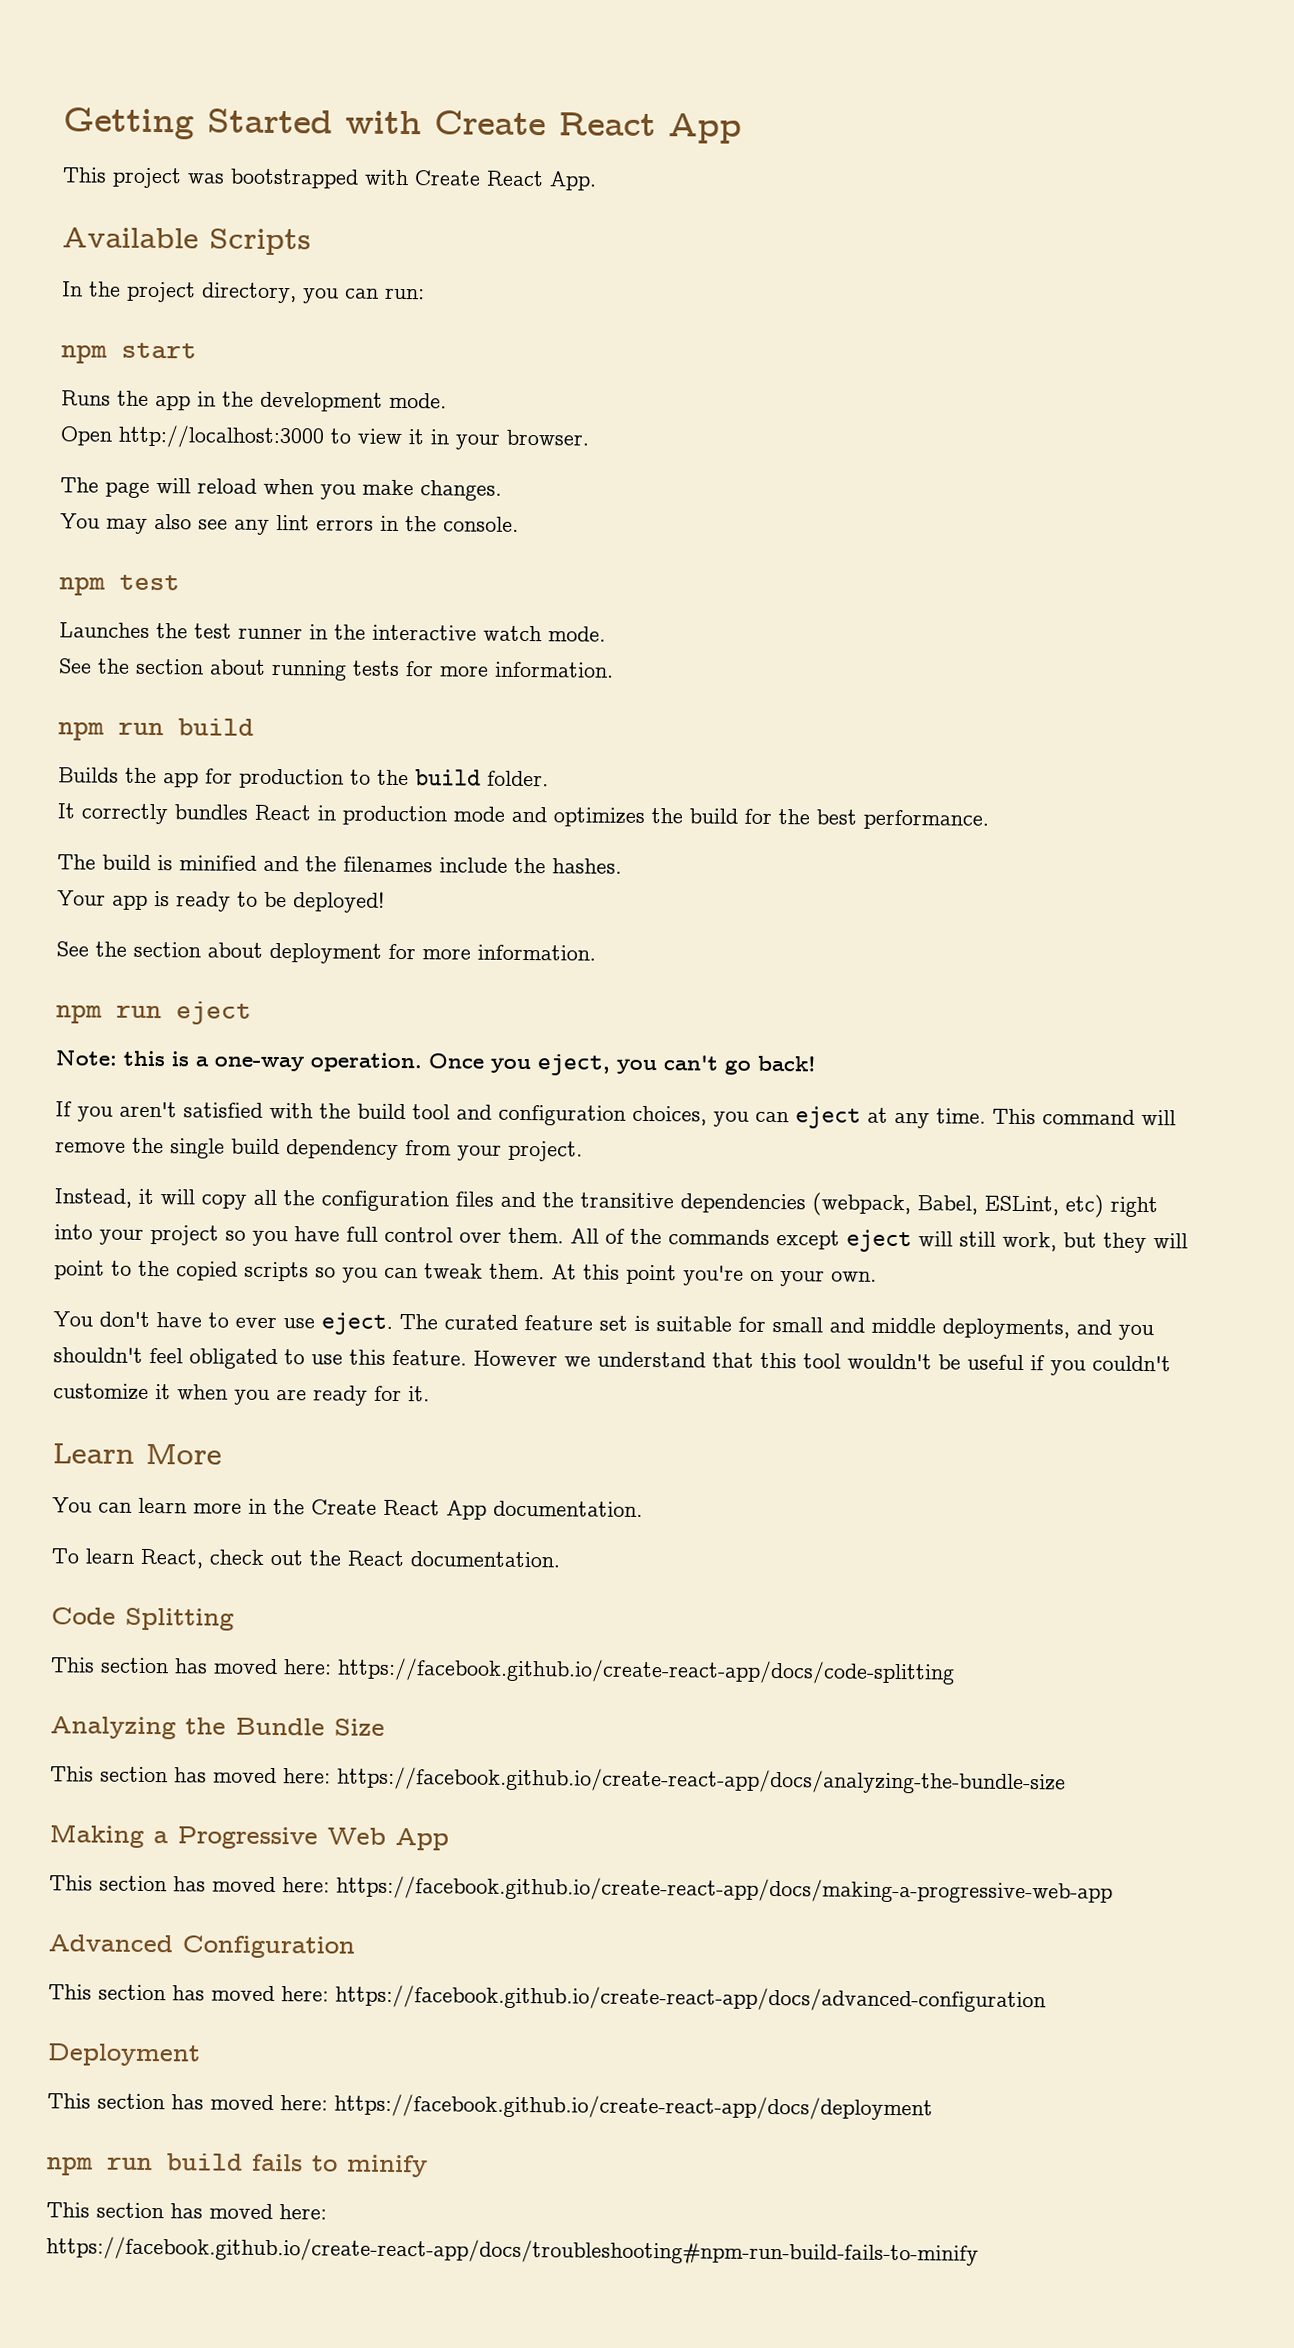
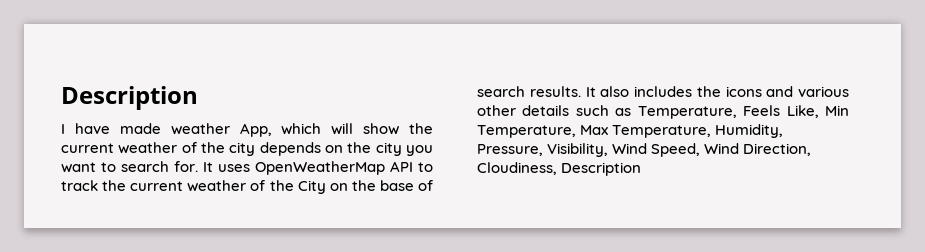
[63,107,742,144] [62,167,597,191] [62,227,311,256] [62,281,425,304] [61,342,197,364] [61,390,447,412] [60,424,589,450] [60,477,502,501] [60,513,519,535] [59,574,180,596] [59,622,606,642] [59,658,614,681] [58,718,254,741] [58,767,549,789] [57,803,989,830] [57,854,622,874] [57,890,385,913] [56,941,596,964] [56,1001,252,1025] [55,1050,816,1076] [55,1101,1176,1129] [55,1137,583,1162] [54,1188,1158,1218] [54,1224,1188,1254] [54,1260,877,1287] [53,1311,1154,1341] [53,1347,1171,1376] [53,1383,430,1406] [52,1443,222,1465] [52,1497,643,1520] [51,1548,560,1569] [51,1607,234,1631] [50,1657,955,1685] [50,1716,385,1740] [50,1766,1066,1795] [49,1824,449,1851] [49,1875,1113,1904] [48,1934,355,1959] [48,1984,1046,2013] [47,2043,200,2067] [47,2093,933,2121] [46,2153,428,2178] [46,2202,327,2220] [46,2236,979,2268] Getting Started with Create React App // This project was bootstrapped with Create React App. // Available Scripts // In the project directory, you can run: // npm start // Runs the app in the development mode. // Open http://localhost:3000 to view it in your browser. // The page will reload when you make changes. // You may also see any lint errors in the console. // npm test // Launches the test runner in the interactive watch mode. // See the section about running tests for more information. // npm run build // Builds the app for production to the build folder. // It correctly bundles React in production mode and optimizes the build for the best performance. // The build is minified and the filenames include the hashes. // Your app is ready to be deployed! // See the section about deployment for more information. // npm run eject // Note: this is a one-way operation. Once you eject, you can't go back! // If you aren't satisfied with the build tool and configuration choices, you can eject at any time. This command will remove the single build dependency from your project. // Instead, it will copy all the configuration files and the transitive dependencies (webpack, Babel, ESLint, etc) right into your project so you have full control over them. All of the commands except eject will still work, but they will point to the copied scripts so you can tweak them. At this point you're on your own. // You don't have to ever use eject. The curated feature set is suitable for small and middle deployments, and you shouldn't feel obligated to use this feature. However we understand that this tool wouldn't be useful if you couldn't customize it when you are ready for it. // Learn More // You can learn more in the Create React App documentation. // To learn React, check out the React documentation. // Code Splitting // This section has moved here: https://facebook.github.io/create-react-app/docs/code-splitting // Analyzing the Bundle Size // This section has moved here: https://facebook.github.io/create-react-app/docs/analyzing-the-bundle-size // Making a Progressive Web App // This section has moved here: https://facebook.github.io/create-react-app/docs/making-a-progressive-web-app // Advanced Configuration // This section has moved here: https://facebook.github.io/create-react-app/docs/advanced-configuration // Deployment // This section has moved here: https://facebook.github.io/create-react-app/docs/deployment // npm run build fails to minify // This section has moved here: https://facebook.github.io/create-react-app/docs/troubleshooting#npm-run-build-fails-to-minify -> [61,86,198,110] [61,123,433,137] [61,142,433,156] [61,161,433,175] [61,180,434,194] [477,86,849,97] [477,105,850,119] [477,124,784,138] [477,143,812,157] [477,162,642,176] Description // I have made weather App, which will show the current weather of the city depends on the city you want to search for. It uses OpenWeatherMap API to track the current weather of the City on the base of search results. It also includes the icons and various other details such as Temperature, Feels Like, Min Temperature, Max Temperature, Humidity, Pressure, Visibility, Wind Speed, Wind Direction, Cloudiness, Description

